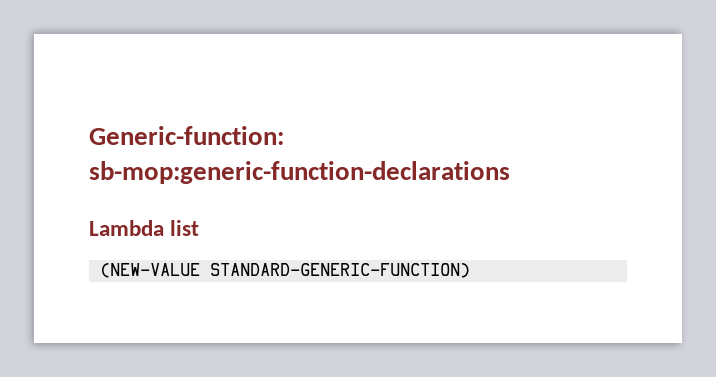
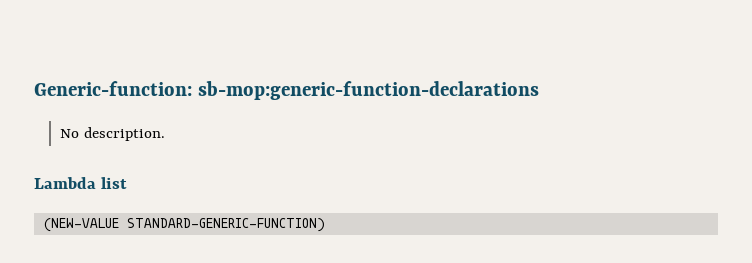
(510, 172) none -> [60,127,165,141] // No description.

